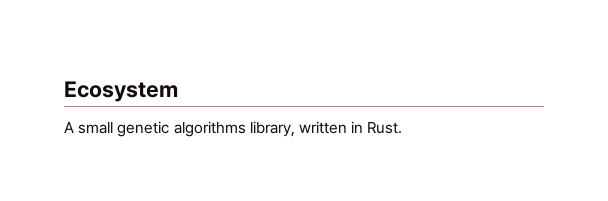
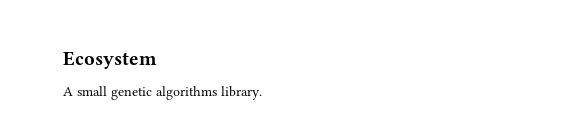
[249,121,403,137] library, written in Rust. -> [221,86,262,100] library.

